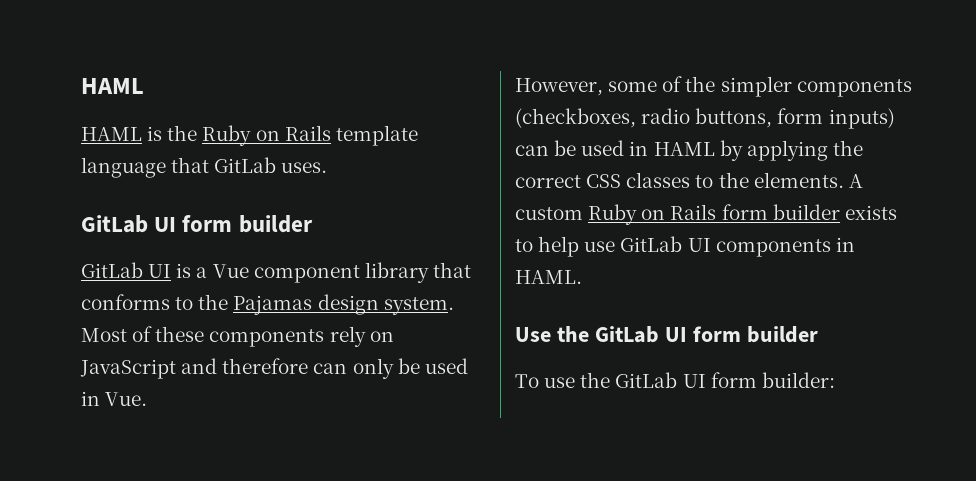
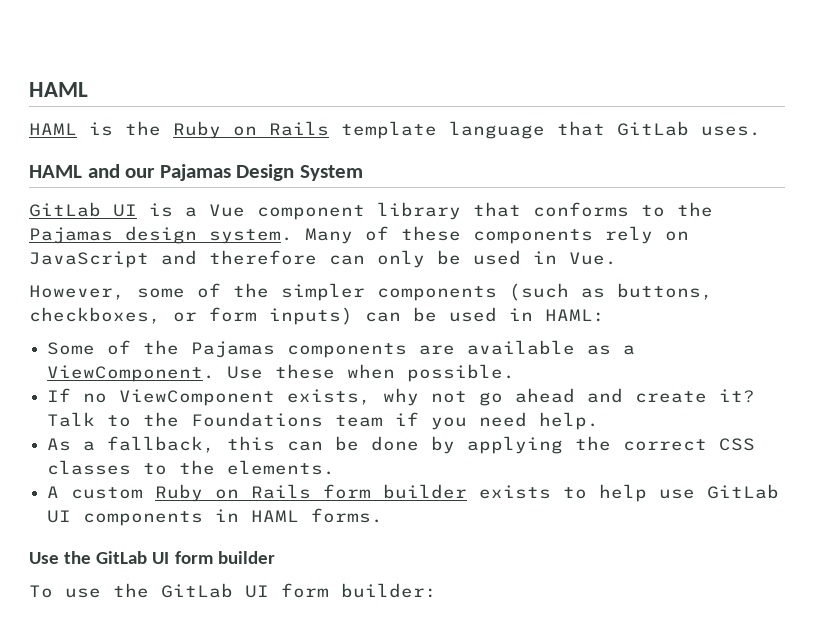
[81,215,313,233] GitLab UI form builder -> [29,164,363,181] HAML and our Pajamas Design System
[81,328,127,342] Most -> [305,228,353,244] Many
[515,108,773,128] (checkboxes, radio buttons, -> [509,283,713,301] [29,307,197,324] (such as buttons, checkboxes, or
[653,142,715,156] HAML -> [545,309,605,322] [47,340,636,358] [47,364,516,382] [47,388,756,406] [47,412,600,430] [47,436,420,453] HAML: // Some of the Pajamas components are available as a ViewComponent. Use these when possible. // If no ViewComponent exists, why not go ahead and create it? Talk to the Foundations team if you need help. // As a fallback, this can be done
(844, 180) none -> (336, 467) //
[515,270,582,284] HAML. -> [251,508,384,523] HAML forms.

